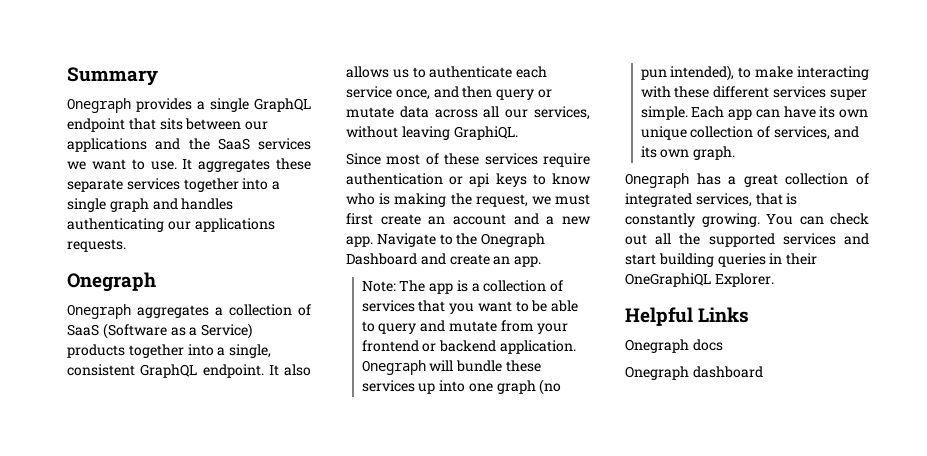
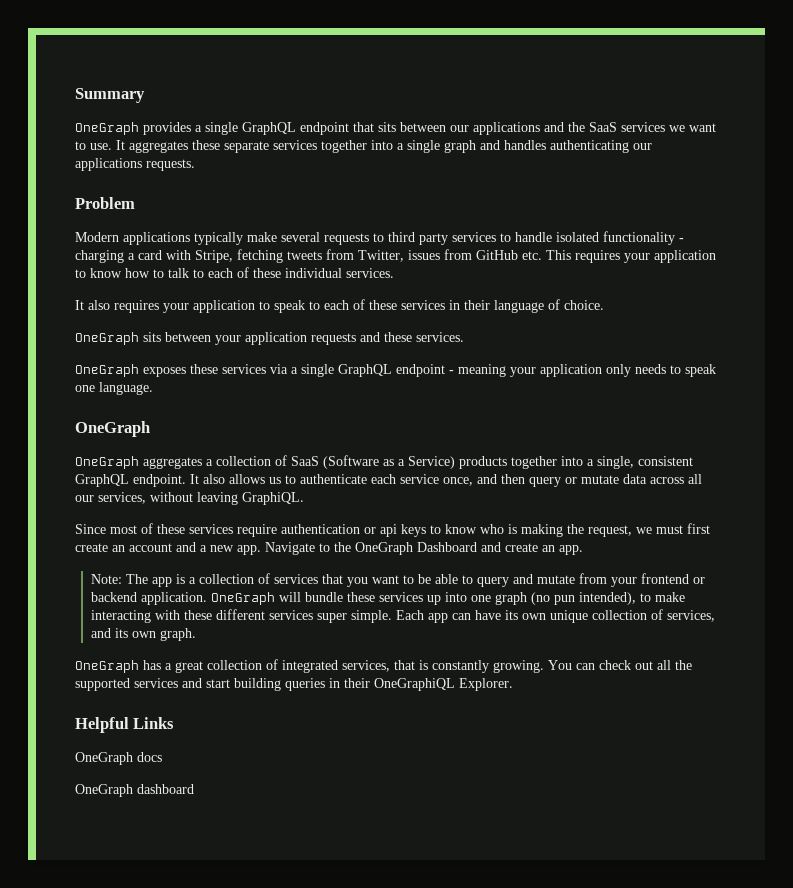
[67,98,131,113] Onegraph -> [75,122,139,135] OneGraph
[67,272,156,292] [67,304,131,319] Onegraph // Onegraph -> [75,197,135,209] [75,231,684,245] [75,249,716,263] [75,267,394,278] [75,299,604,313] [75,332,464,345] [75,364,716,377] [75,382,153,395] [75,421,150,437] [75,456,139,469] Problem // Modern applications typically make several requests to third party services to handle isolated functionality - charging a card with Stripe, fetching tweets from Twitter, issues from GitHub etc. This requires your application to know how to talk to each of these individual services. // It also requires your application to speak to each of these services in their language of choice. // OneGraph sits between your application requests and these services. // OneGraph exposes these services via a single GraphQL endpoint - meaning your application only needs to speak one language. // OneGraph // OneGraph
[481,233,546,247] Onegraph -> [355,542,413,555] OneGraph
[361,360,426,375] Onegraph -> [211,592,276,605] OneGraph
[625,173,689,188] Onegraph -> [75,660,139,673] OneGraph
[625,339,689,353] Onegraph -> [75,752,133,765] OneGraph
[625,366,689,380] Onegraph -> [75,784,133,797] OneGraph

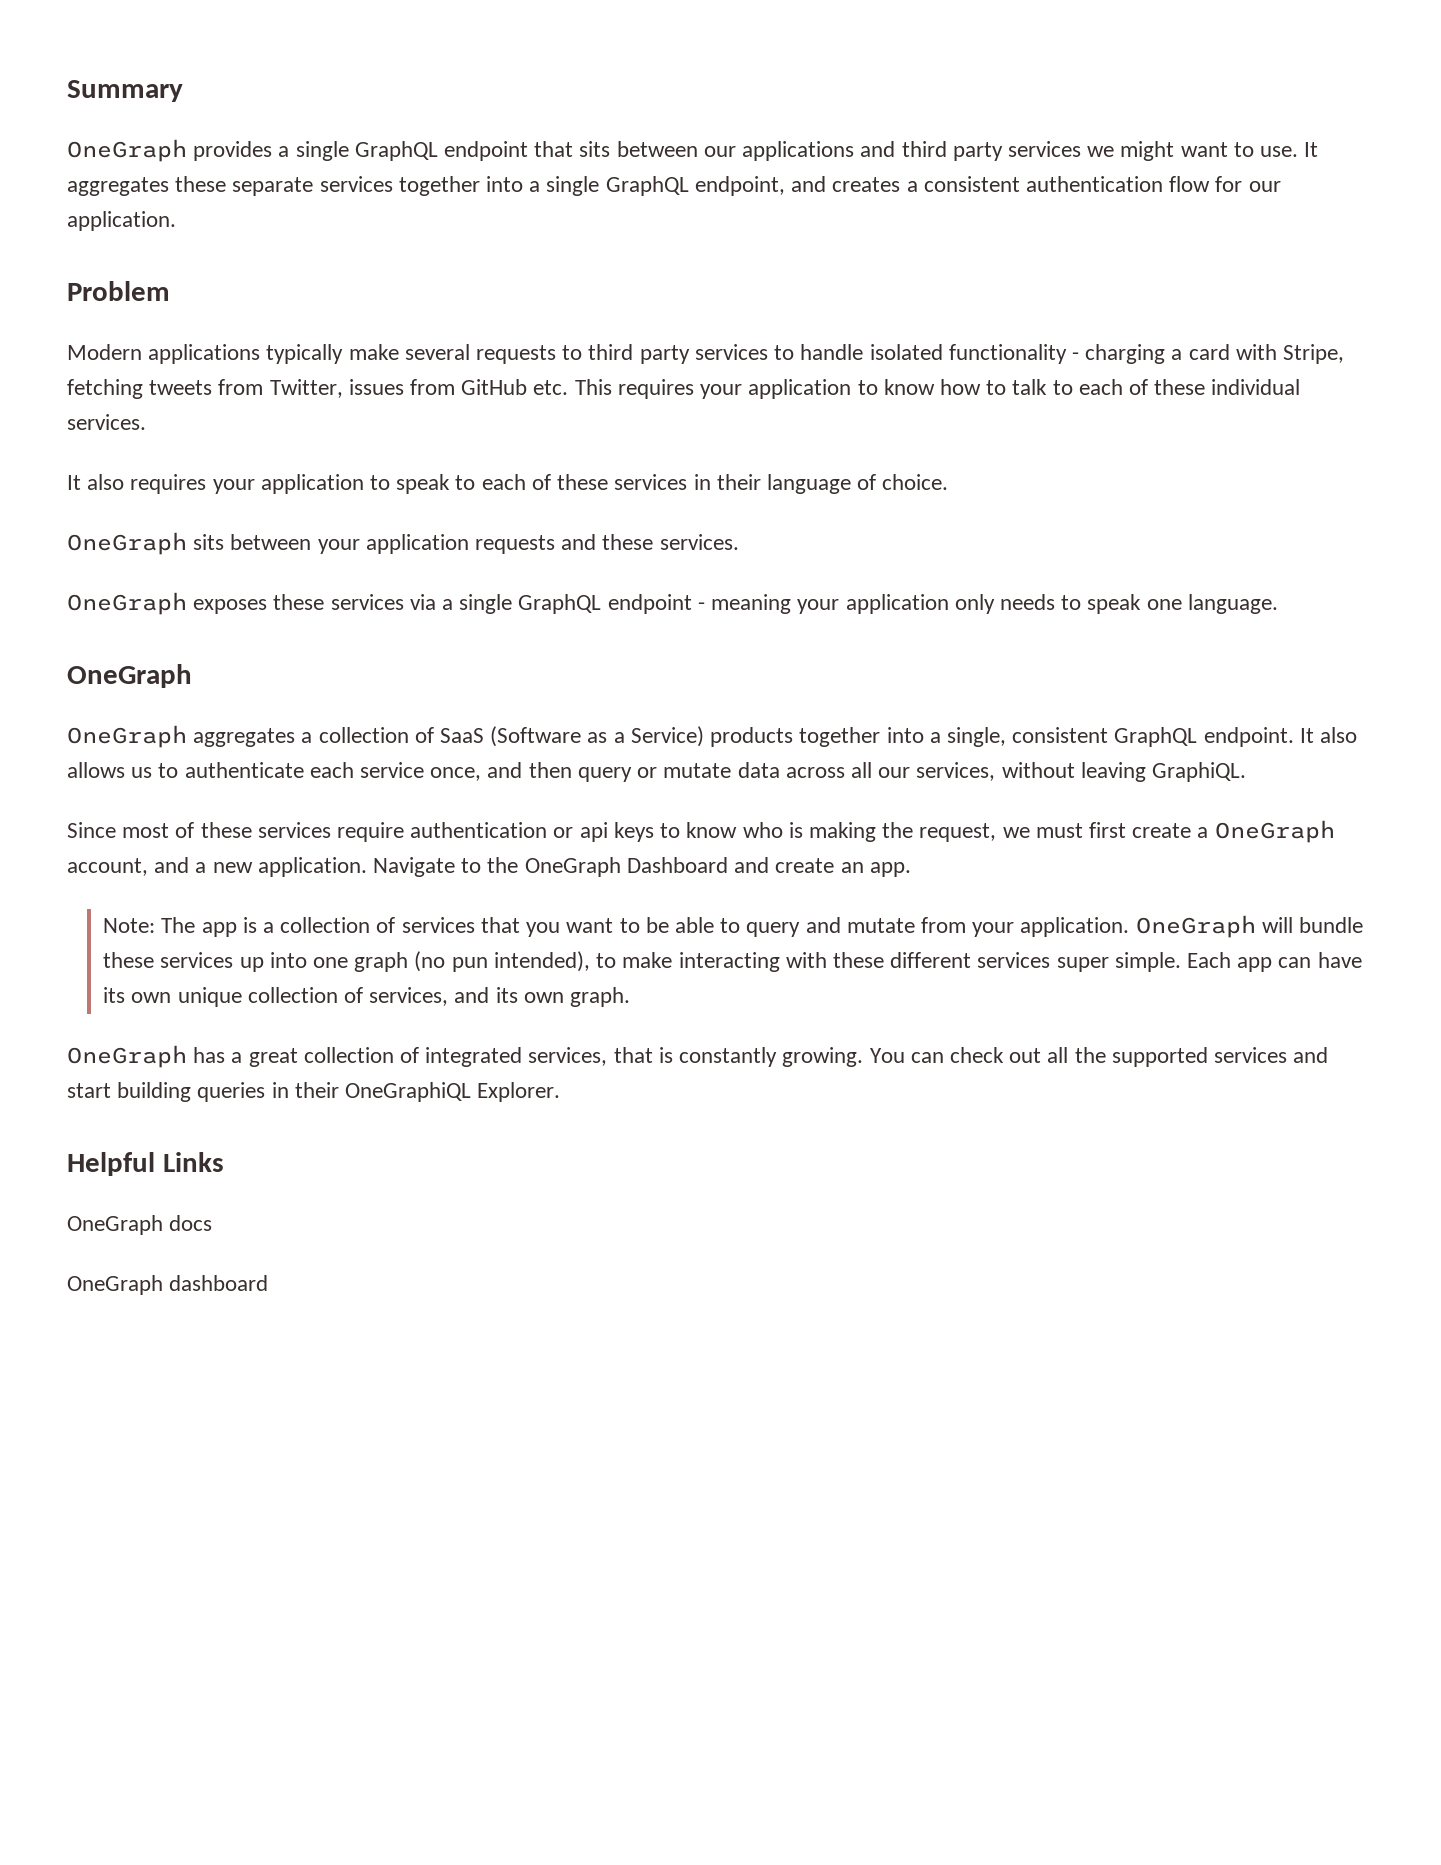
[568,122,617,132] the SaaS -> [901,141,1003,161] third party
(685, 128) none -> [1120,141,1175,161] might
[444,140,652,153] [75,158,195,171] graph and handles authenticating our applications requests. -> [605,176,1281,196] [67,211,176,231] GraphQL endpoint, and creates a consistent authentication flow for our application.
[112,543,172,552] an account -> [1197,820,1335,843] [67,858,148,876] a OneGraph account,
[237,545,261,555] app. -> [257,857,367,877] application.
[641,573,706,584] [91,592,138,602] frontend or backend -> (1015, 929) none

